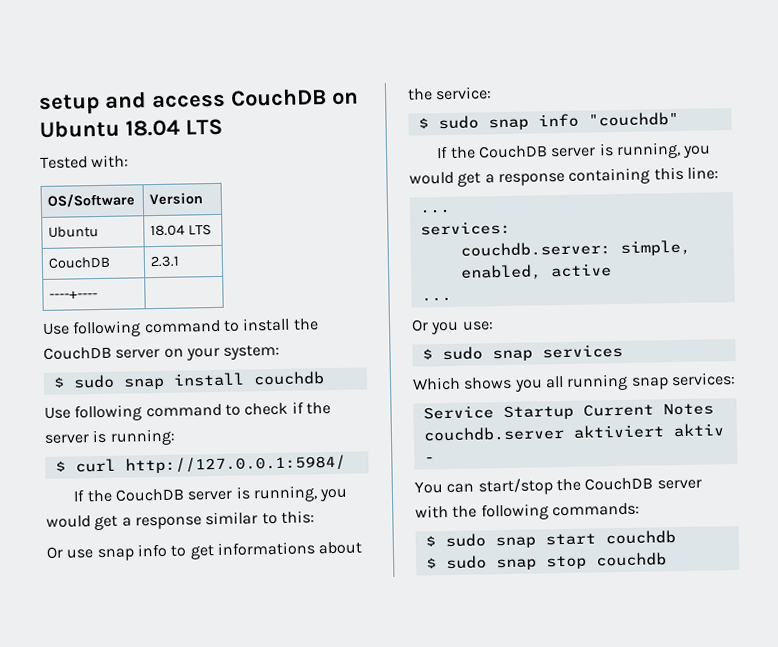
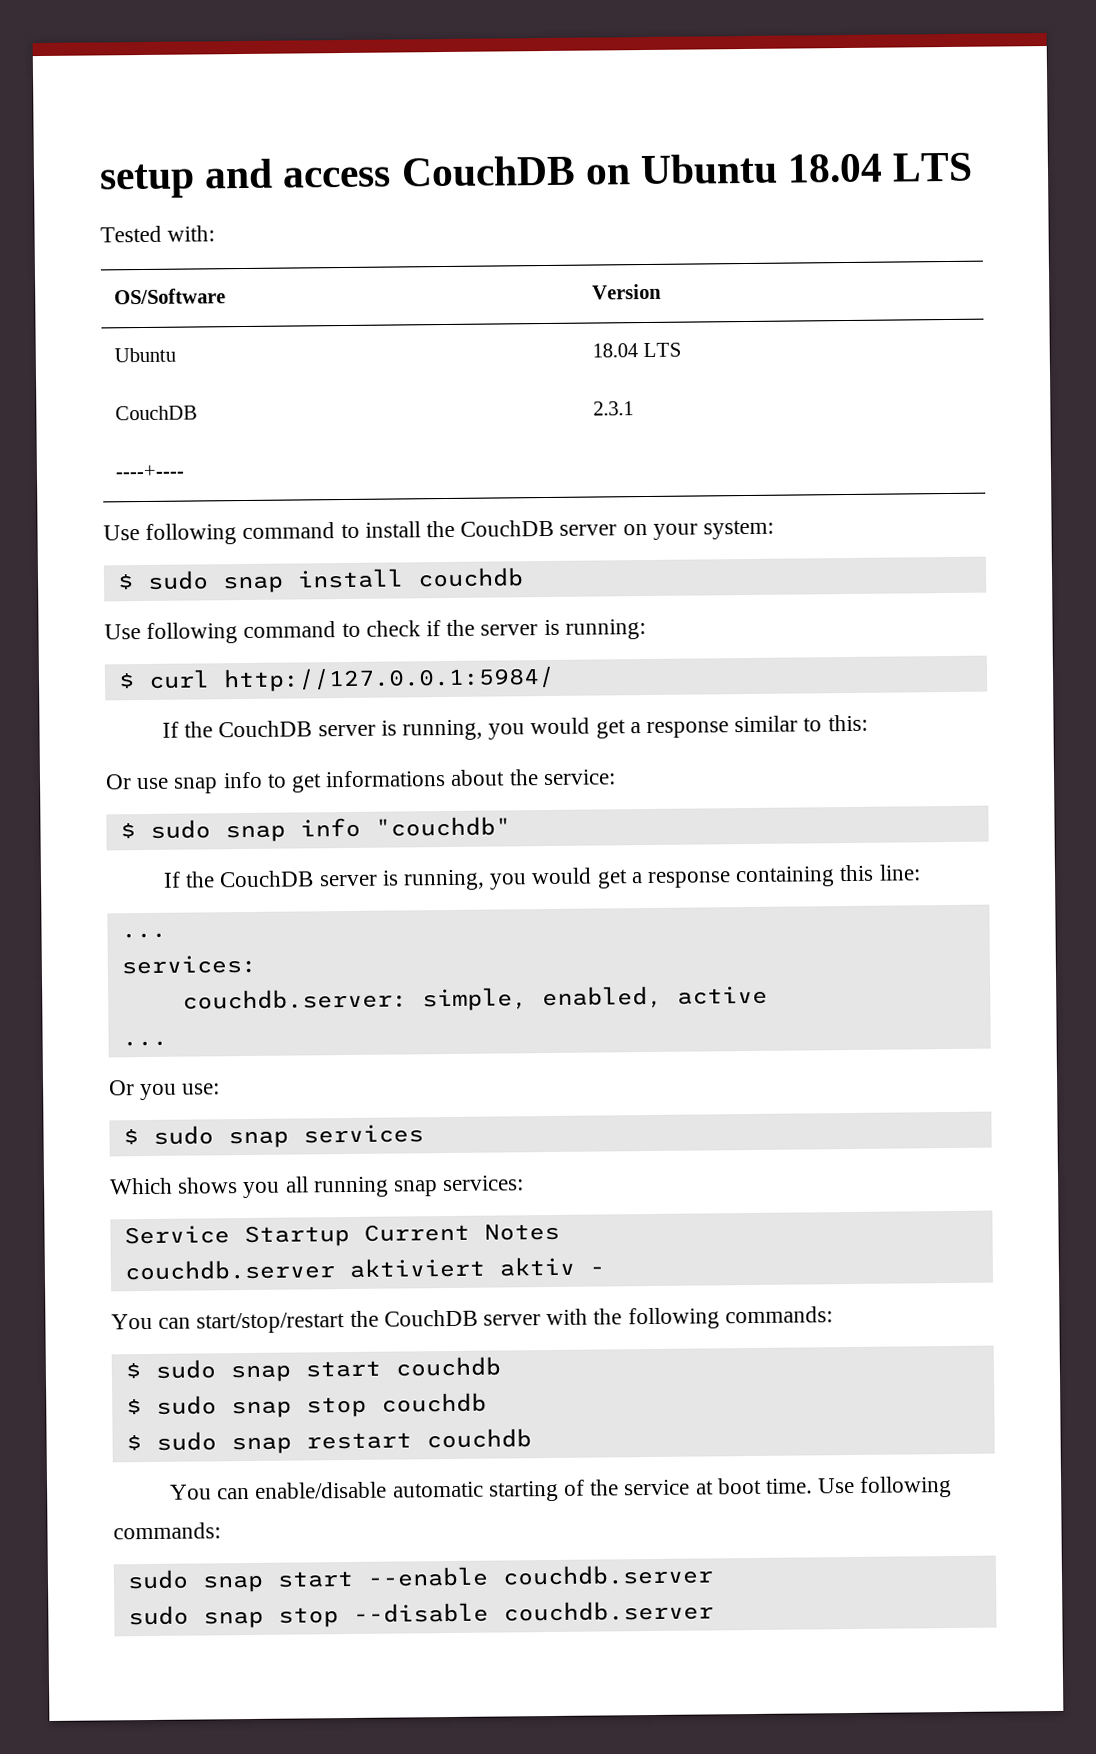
[477,478,553,496] start/stop -> [196,1312,346,1334] start/stop/restart
(667, 559) none -> [125,1428,532,1455] [169,1476,953,1502] [113,1522,221,1540] [126,1564,714,1593] [127,1600,714,1629] // $ sudo snap restart couchdb // You can enable/disable automatic starting of the service at boot time. Use following commands: // sudo snap start --enable couchdb.server // sudo snap stop --disable couchdb.server

